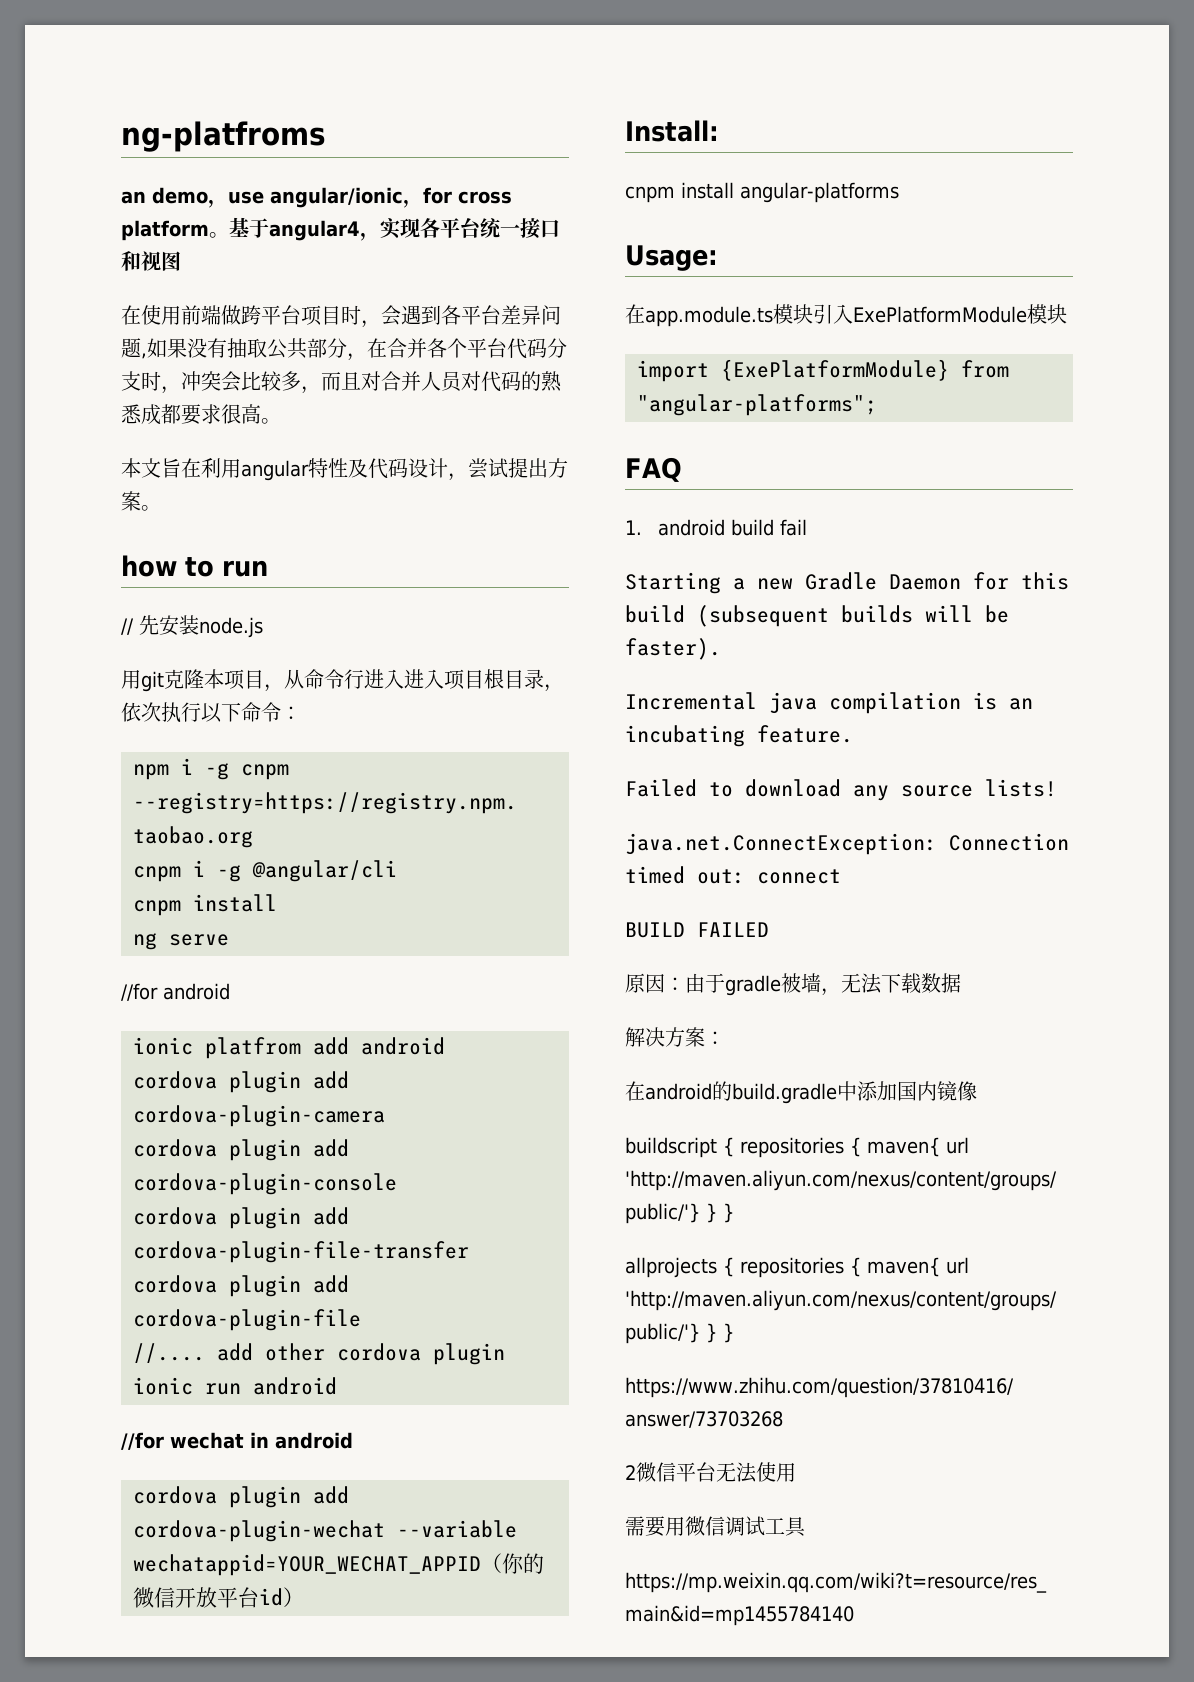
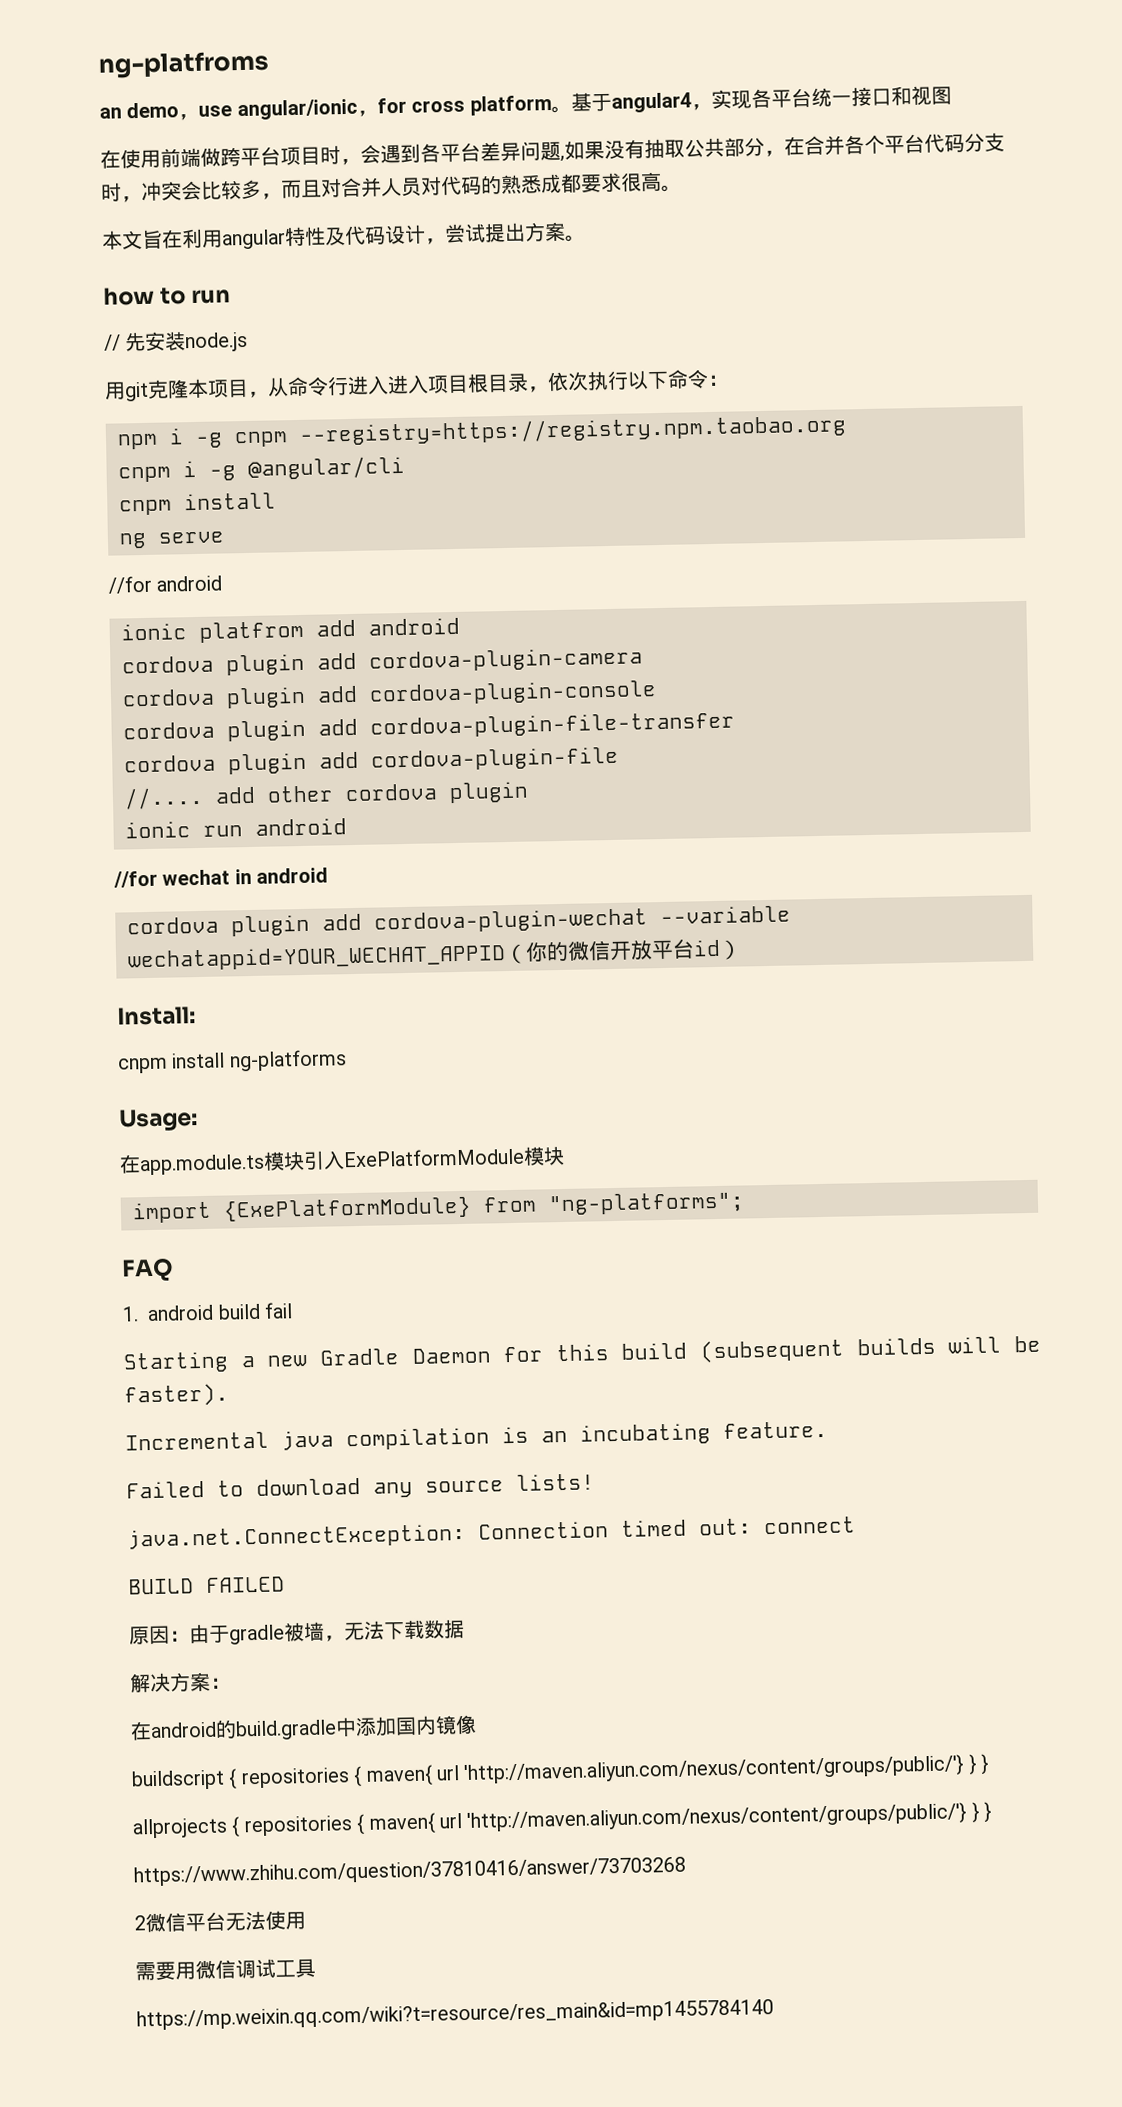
[740,182,899,203] angular-platforms -> [228,1049,347,1072] ng-platforms
[637,394,877,416] "angular-platforms"; -> [548,1191,745,1216] "ng-platforms";

